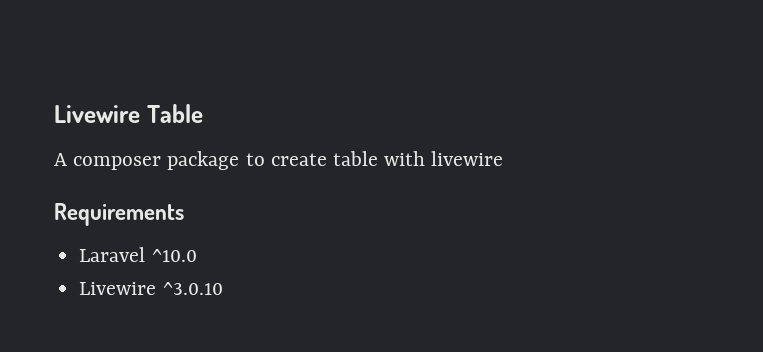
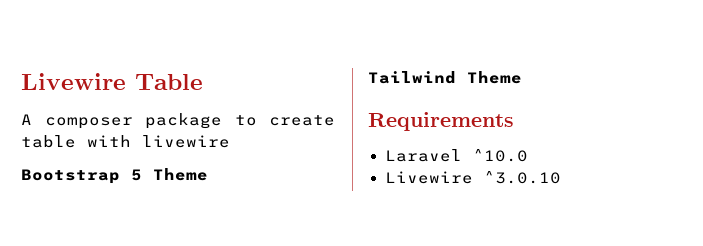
(504, 158) none -> [21,168,208,184] [368,71,522,84] // Bootstrap 5 Theme // Tailwind Theme

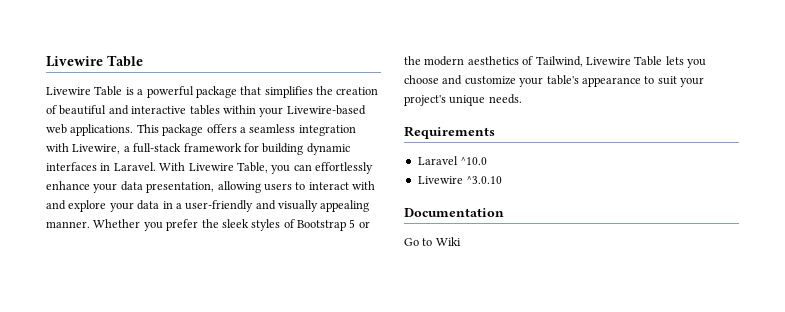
[21,113,335,129] [21,135,230,148] [21,168,208,184] [368,71,522,84] A composer package to create table with livewire // Bootstrap 5 Theme // Tailwind Theme -> [46,86,379,98] [46,105,366,117] [46,124,356,136] [46,143,350,155] [46,162,373,174] [46,181,375,193] [46,200,370,212] [46,219,370,231] [404,56,706,68] [404,75,704,87] [404,94,522,106] Livewire Table is a powerful package that simplifies the creation of beautiful and interactive tables within your Livewire-based web applications. This package offers a seamless integration with Livewire, a full-stack framework for building dynamic interfaces in Laravel. With Livewire Table, you can effortlessly enhance your data presentation, allowing users to interact with and explore your data in a user-friendly and visually appealing manner. Whether you prefer the sleek styles of Bootstrap 5 or the modern aesthetics of Tailwind, Livewire Table lets you choose and customize your table's appearance to suit your project's unique needs.
(561, 177) none -> [404,208,504,217] [404,237,461,246] // Documentation // Go to Wiki

